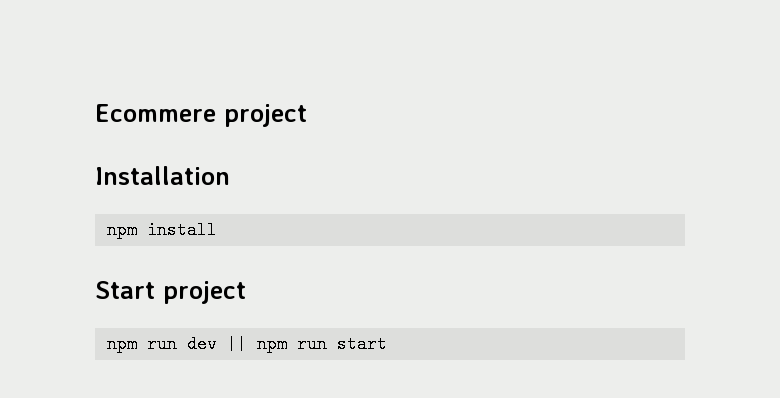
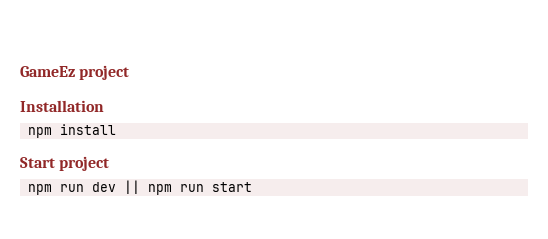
[95,104,216,122] Ecommere -> [20,66,75,77] GameEz

